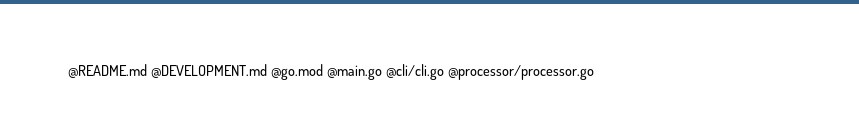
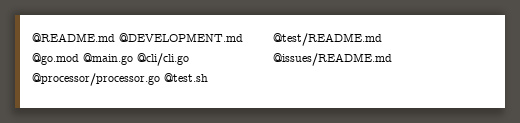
(594, 72) none -> [164,73,208,82] [273,33,382,46] [273,53,392,66] @test.sh @test/README.md @issues/README.md

